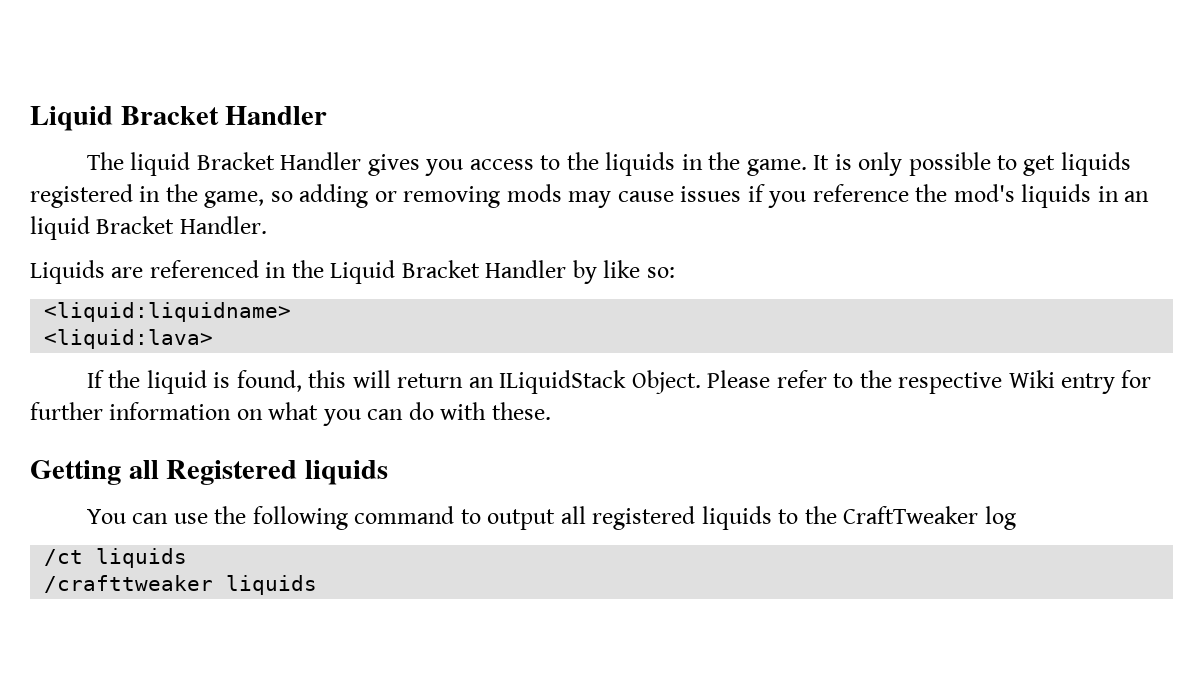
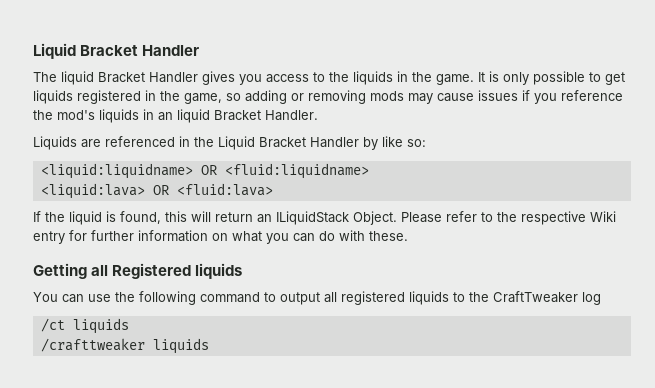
(292, 312) none -> [200,163,369,179] OR <fluid:liquidname>
(214, 339) none -> [152,183,273,196] OR <fluid:lava>

